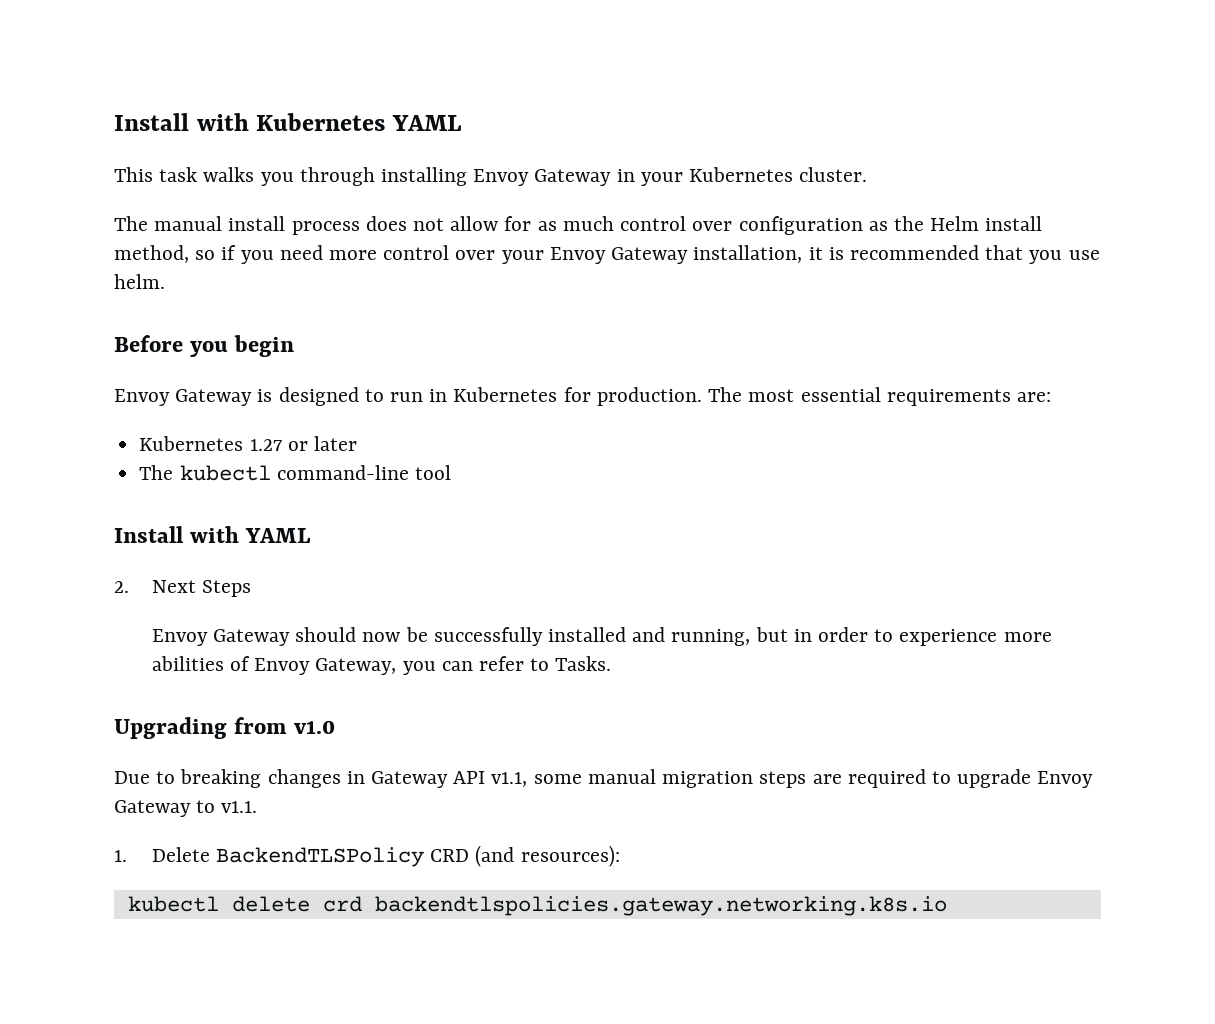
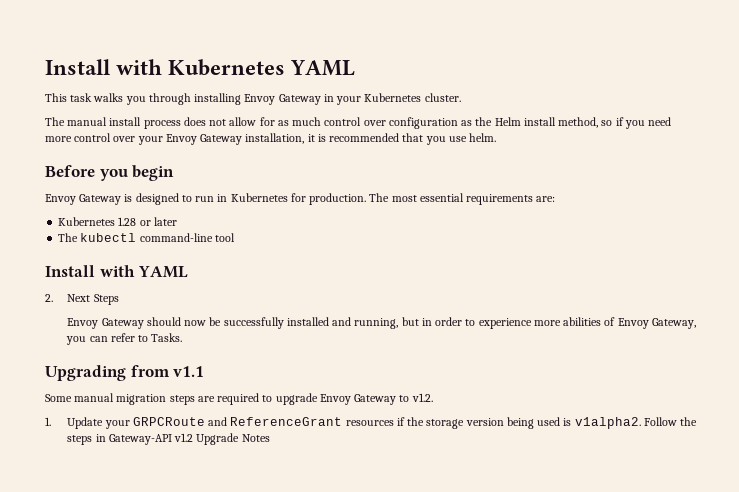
[249,439,282,451] 1.27 -> [118,217,137,226] 1.28
[293,720,335,734] [114,769,582,788] v1.0 // Due to breaking changes in Gateway API v1.1, some -> [173,366,205,377] [45,394,72,402] v1.1 // Some
[221,801,258,813] v1.1. -> [411,393,433,402] v1.2.
[151,845,620,867] [127,896,947,916] Delete BackendTLSPolicy CRD (and resources): // kubectl delete crd backendtlspolicies.gateway.networking.k8s.io -> [67,417,698,429] [67,433,270,445] Update your GRPCRoute and ReferenceGrant resources if the storage version being used is v1alpha2. Follow the steps in Gateway-API v1.2 Upgrade Notes

